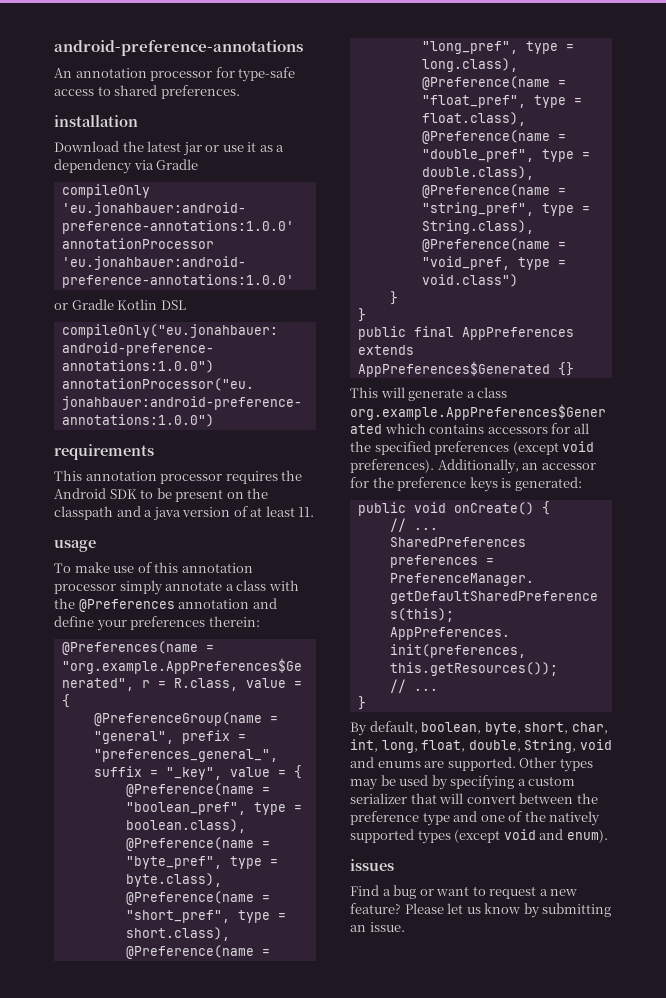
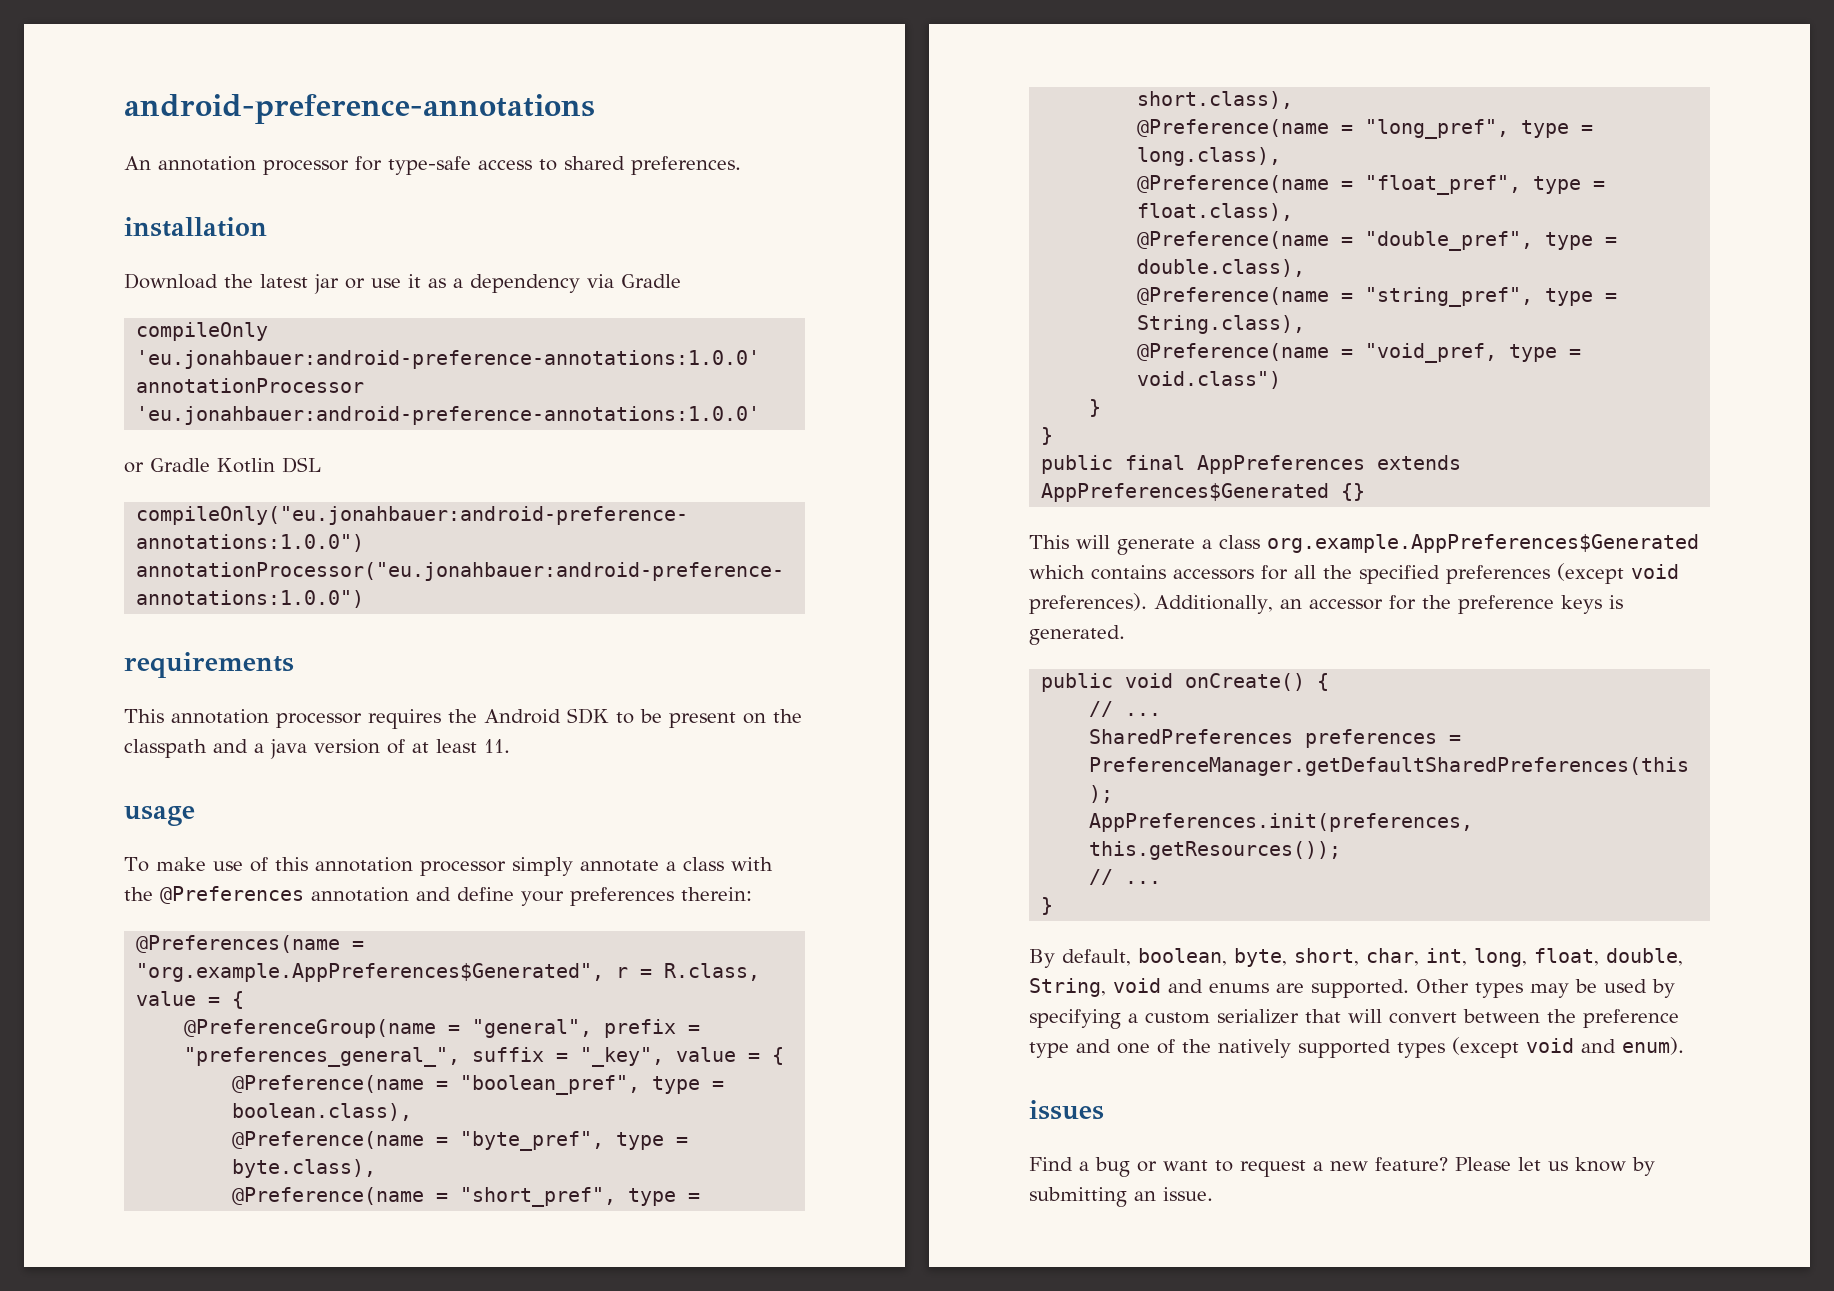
[514,477,582,491] generated: -> [1029,625,1125,645] generated.

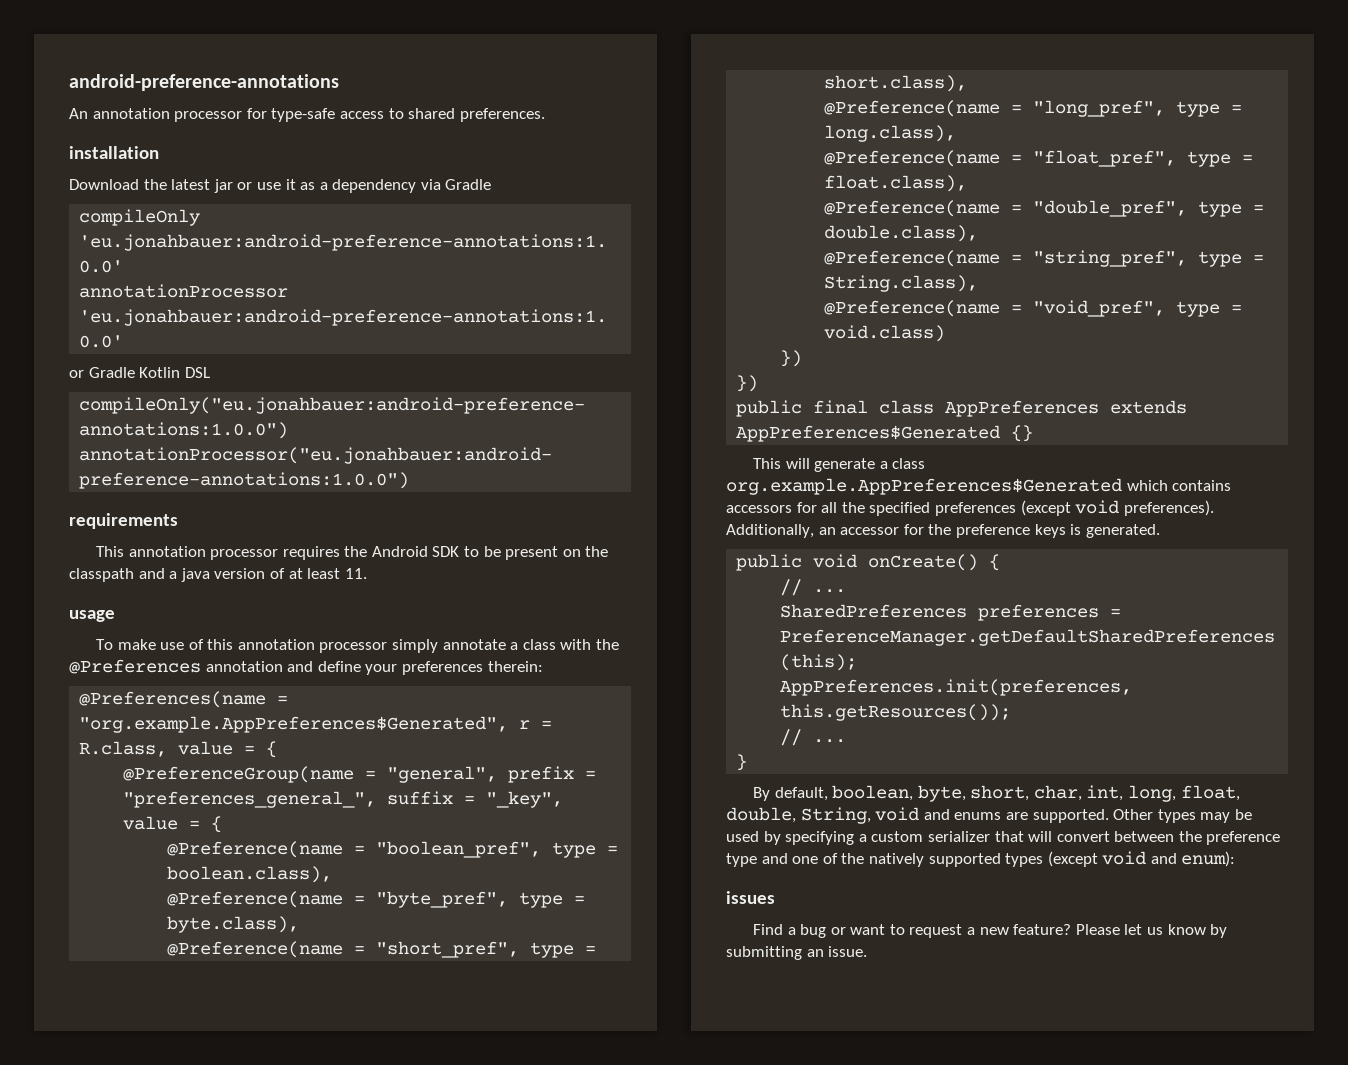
[1365,343,1582,363] [1137,371,1282,389] [1089,399,1102,417] [1041,427,1054,445] "void_pref, type = void.class") // } // } -> [1033,300,1243,317] [824,325,946,342] [780,350,803,367] [736,375,759,392] "void_pref", type = void.class) // }) // })
(1186, 462) none -> [879,400,935,414] class
[1622,1037,1684,1055] enum). -> [1181,851,1236,867] enum):

